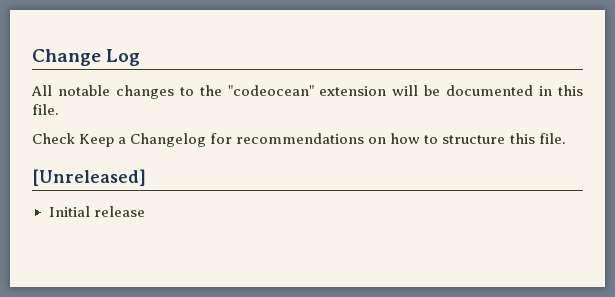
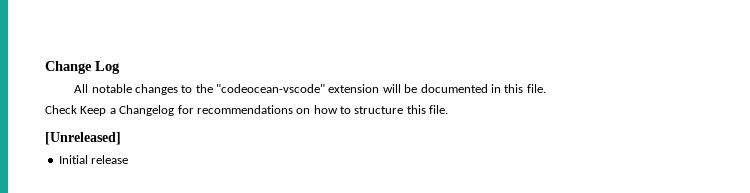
[227,85,314,96] "codeocean" -> [216,84,326,93] "codeocean-vscode"

